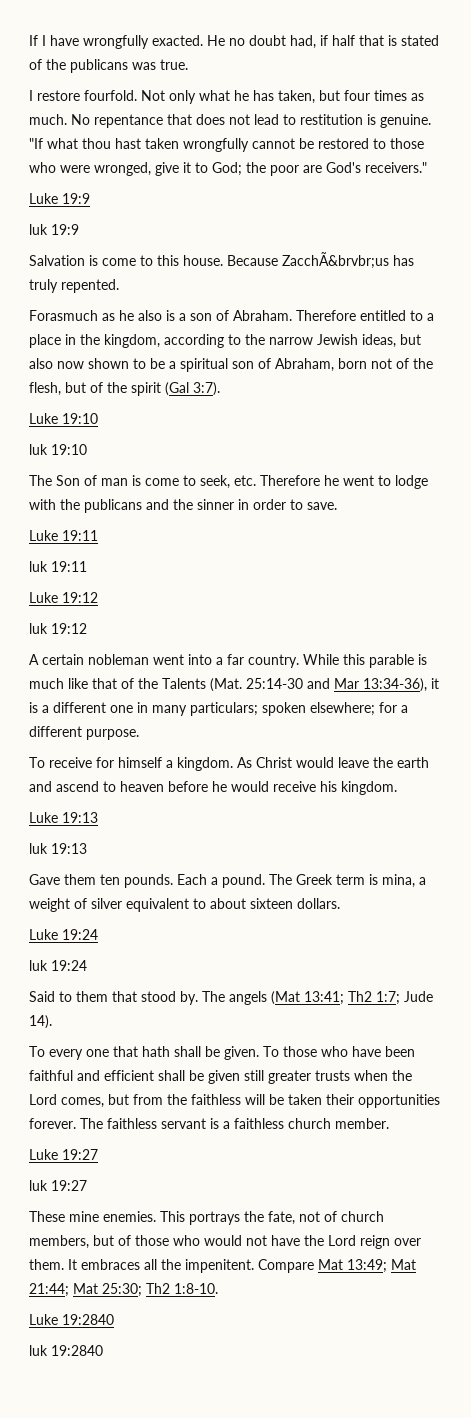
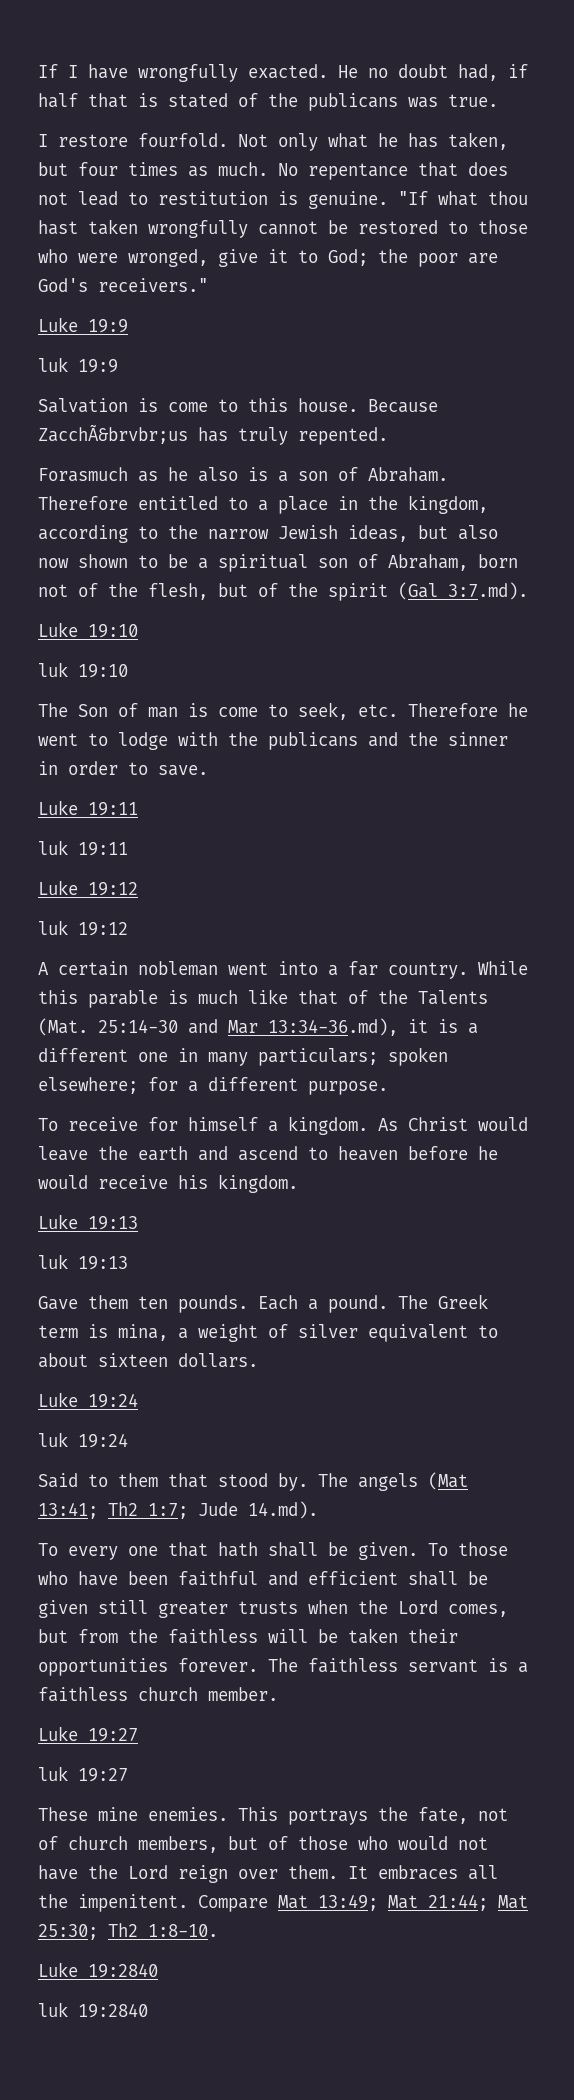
[193,382,220,396] 3:7). -> [448,582,528,600] 3:7.md).
[363,678,427,692] 13:34-36), -> [268,1018,398,1036] 13:34-36.md),
[29,1015,52,1029] 14). -> [248,1501,318,1519] 14.md).

